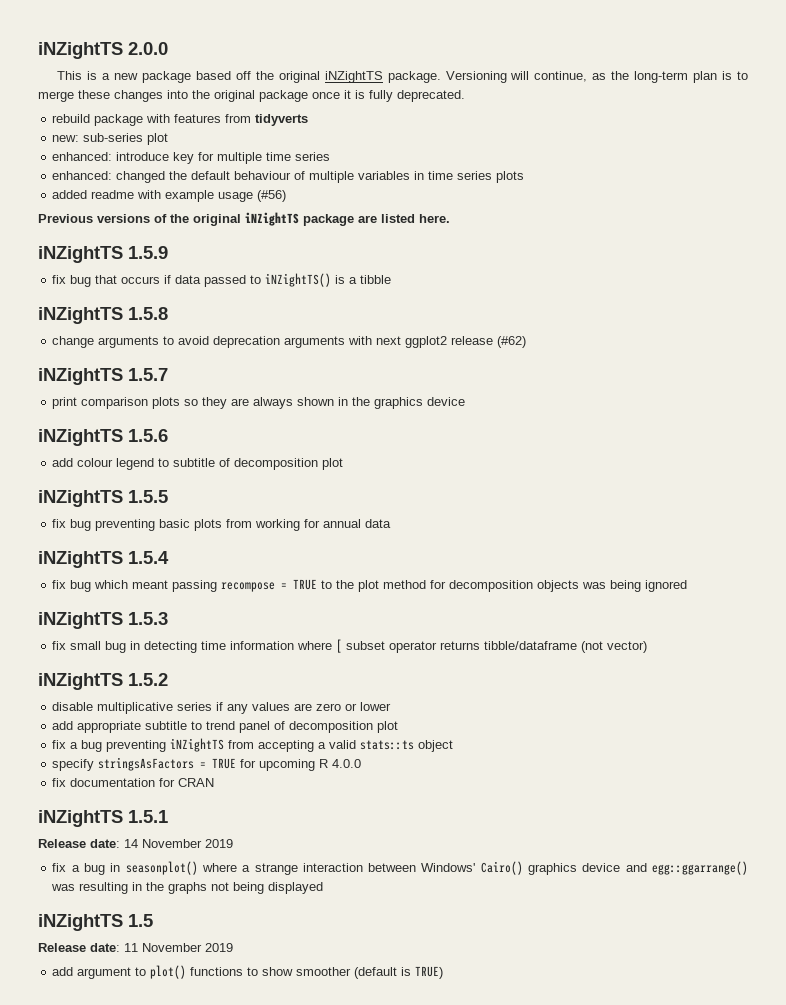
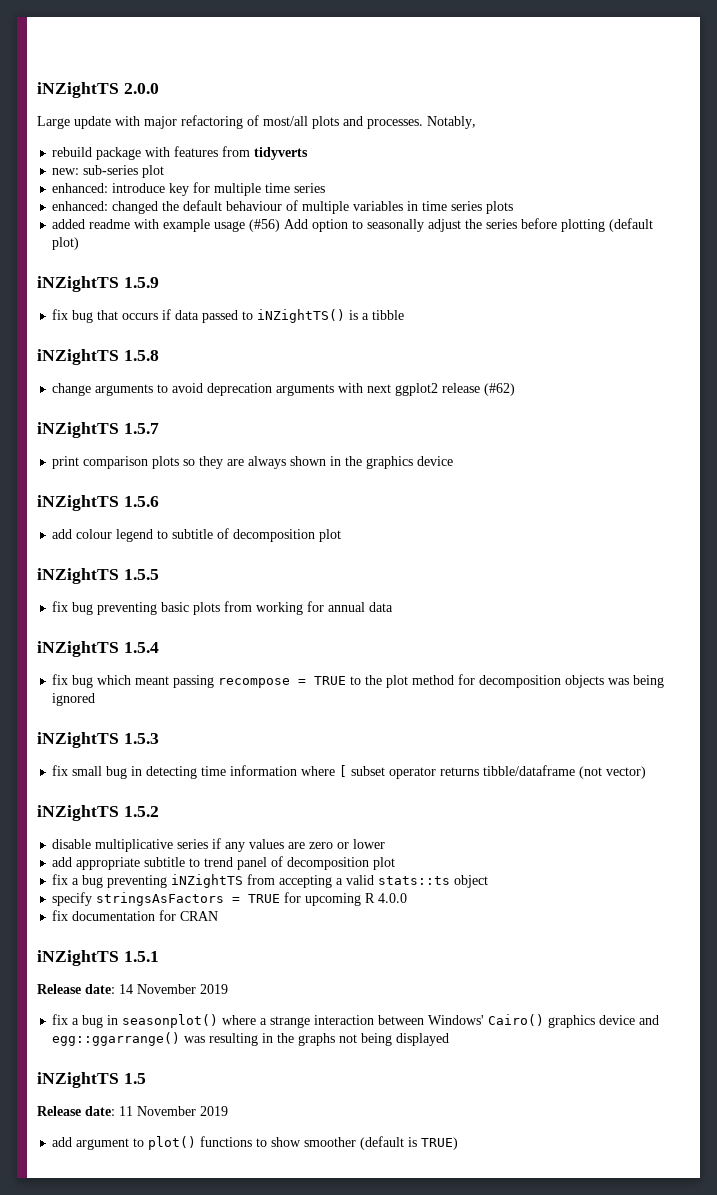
[57,71,748,83] [38,90,465,102] This is a new package based off the original iNZightTS package. Versioning will continue, as the long-term plan is to merge these changes into the original package once it is fully deprecated. -> [37,115,476,129] Large update with major refactoring of most/all plots and processes. Notably,
[38,212,450,226] // Previous versions of the original iNZightTS package are listed here. -> [284,218,654,232] [52,237,80,250] Add option to seasonally adjust the series before plotting (default plot)

